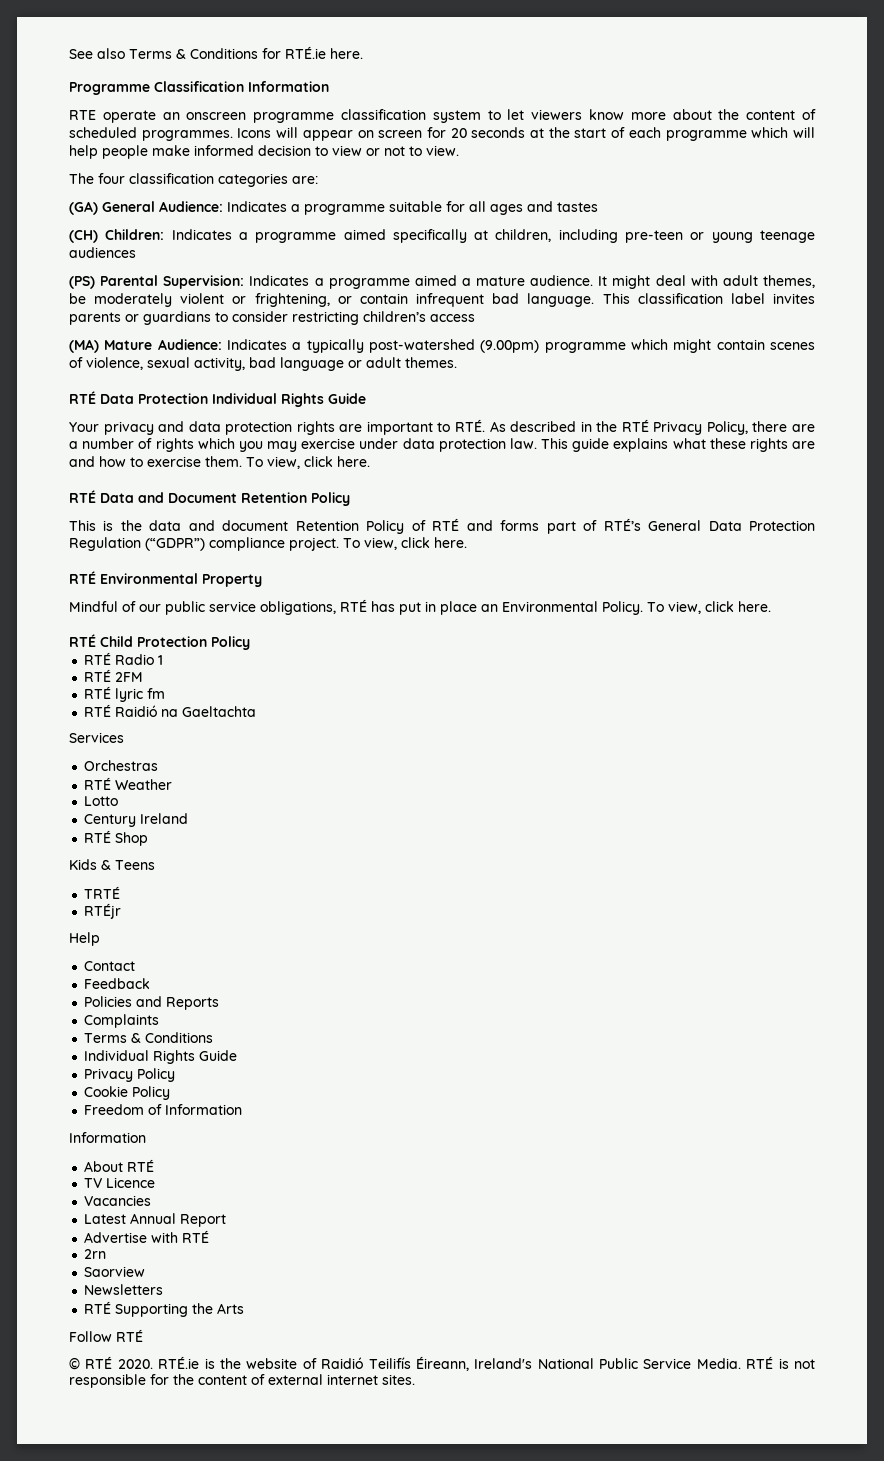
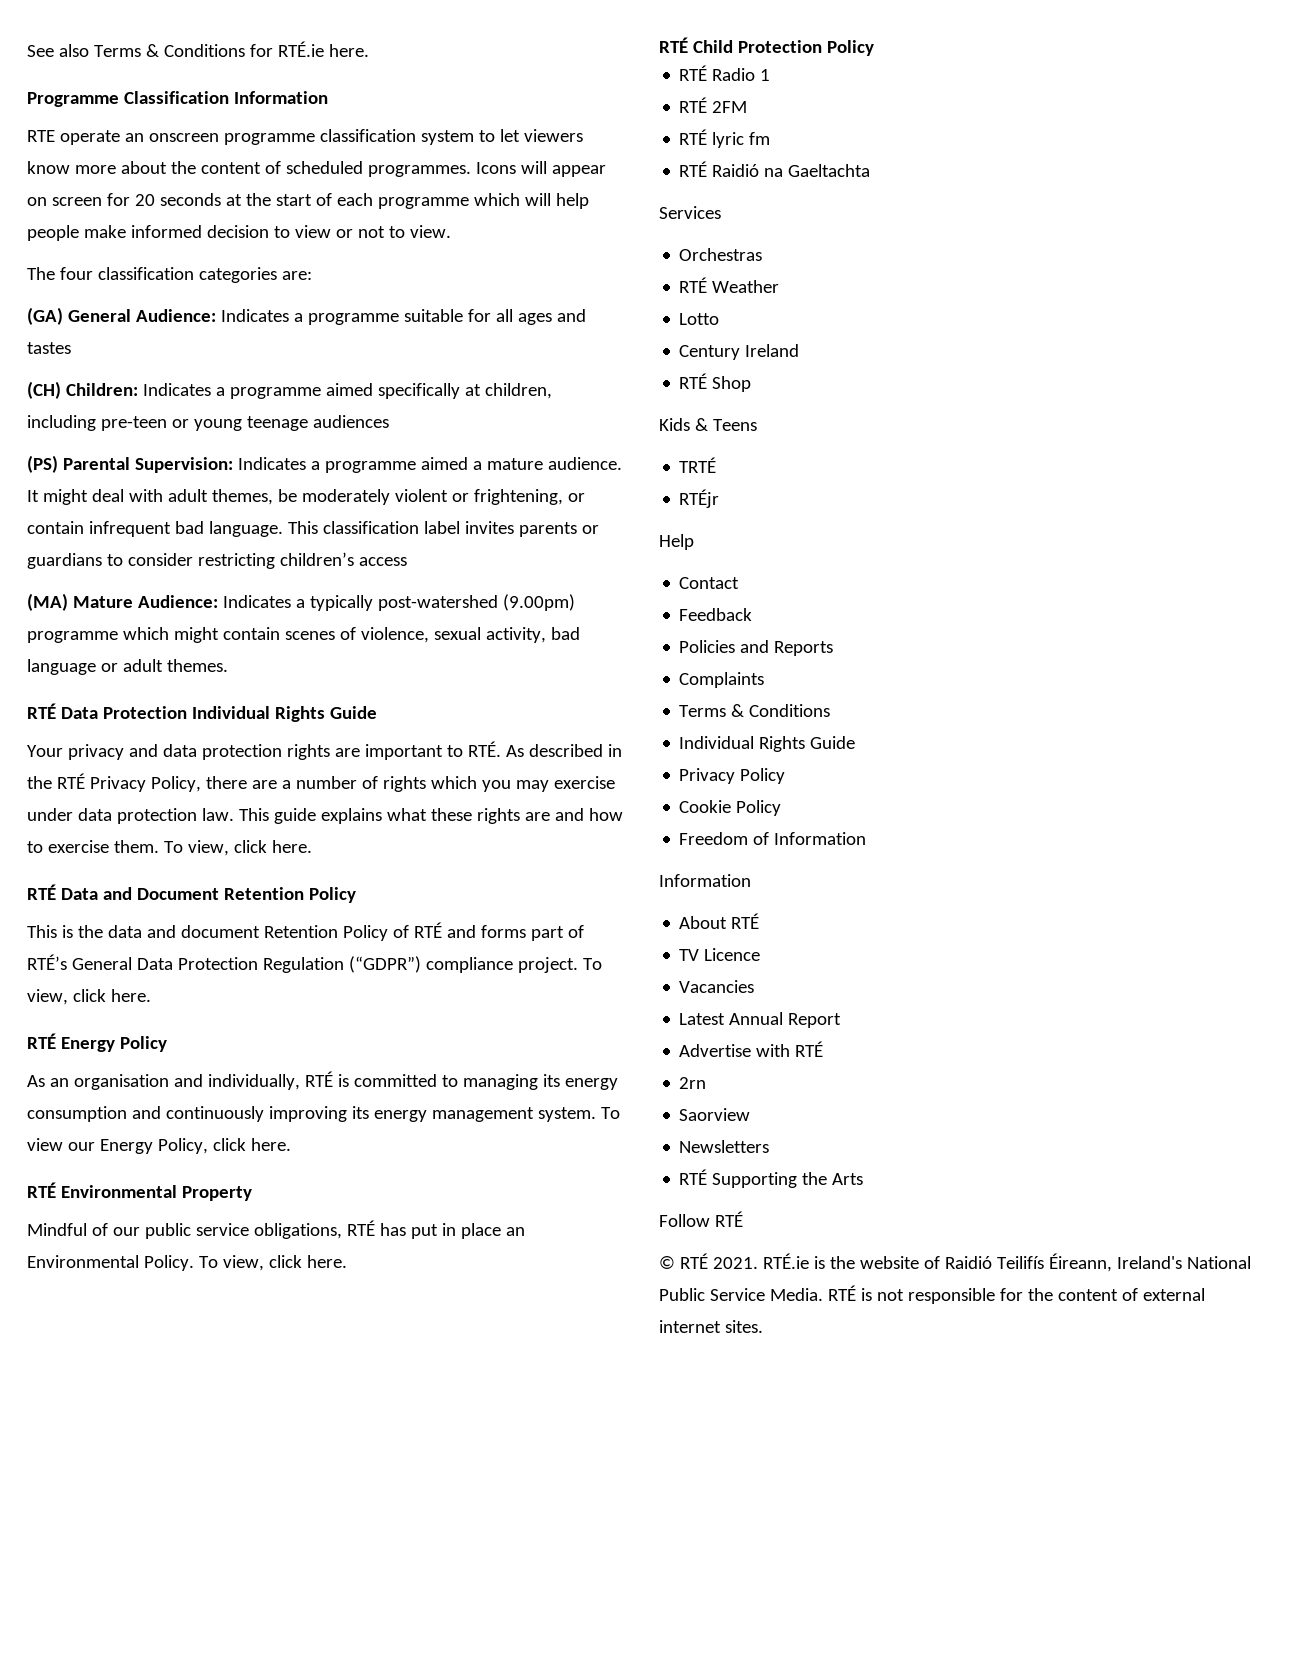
(467, 542) none -> [27,1033,167,1052] [27,1071,618,1090] [27,1106,620,1122] [27,1138,291,1154] // RTÉ Energy Policy // As an organisation and individually, RTÉ is committed to managing its energy consumption and continuously improving its energy management system. To view our Energy Policy, click here.
[117,1359,153,1369] 2020. -> [712,1257,758,1269] 2021.

